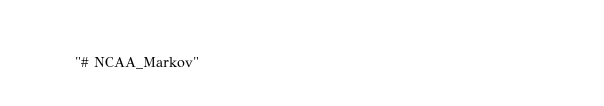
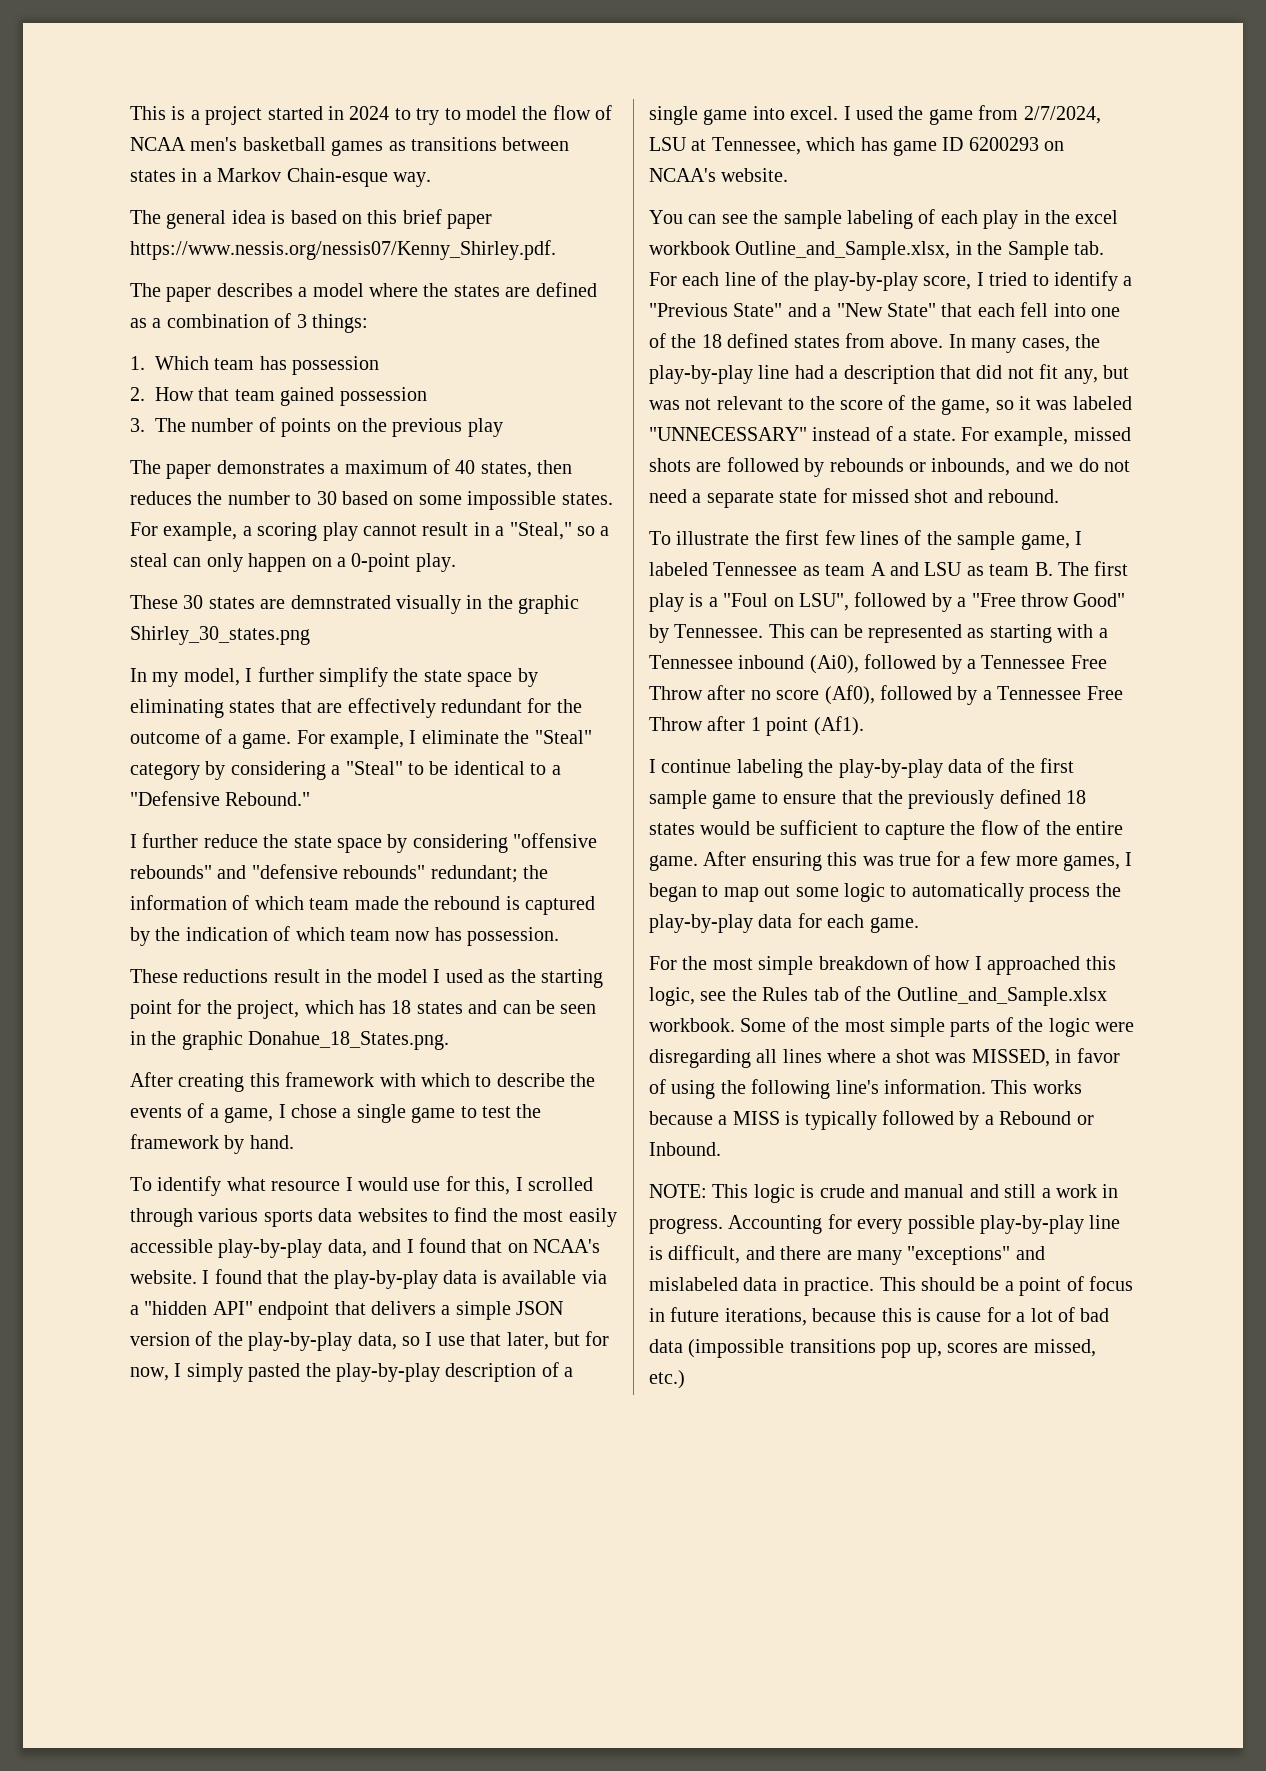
[75,57,199,69] "# NCAA_Markov" -> [130,105,613,125] [130,137,570,156] [130,168,431,187] [130,209,493,229] [130,240,556,260] [130,282,597,302] [130,313,368,333] [130,356,380,375] [130,387,427,406] [130,417,503,437] [130,459,573,479] [130,491,613,510] [130,522,610,541] [130,553,456,572] [130,595,580,614] [130,626,310,645] [130,667,538,687] [130,698,582,718] [130,729,592,749] [130,761,561,780] [130,791,311,806] [130,833,598,853] [130,864,548,883] [130,895,596,915] [130,926,560,946] [130,969,603,988] [130,999,597,1019] [130,1031,450,1050] [130,1072,596,1092] [130,1103,542,1123] [130,1134,294,1154] [130,1176,593,1196] [130,1207,617,1227] [130,1238,601,1258] [130,1269,607,1289] [130,1301,564,1320] [130,1331,610,1351] [130,1362,574,1382] [649,105,1101,125] [649,137,1065,156] [649,168,789,182] [649,209,1119,229] [649,241,1104,260] [649,271,1133,291] [649,302,1120,317] [649,333,1100,353] [649,364,1129,384] [649,395,1132,415] [649,426,1131,446] [649,457,1130,477] [649,488,1060,508] [649,530,1082,550] [649,561,1129,576] [649,592,1126,612] [649,624,1108,643] [649,654,1107,674] [649,685,1123,705] [649,716,864,736] [649,758,1075,778] [649,789,1087,809] [649,820,1123,840] [649,851,1133,871] [649,883,1121,902] [649,913,919,933] [649,955,1116,975] [649,986,1107,1006] [649,1017,1134,1037] [649,1048,1120,1068] [649,1079,1082,1099] [649,1110,1094,1130] [649,1142,721,1156] [649,1184,1119,1203] [649,1214,1121,1234] [649,1245,1045,1265] [649,1276,1133,1296] [649,1307,1110,1326] [649,1339,1096,1358] [649,1370,685,1389] This is a project started in 2024 to try to model the flow of NCAA men's basketball games as transitions between states in a Markov Chain-esque way. // The general idea is based on this brief paper https://www.nessis.org/nessis07/Kenny_Shirley.pdf. // The paper describes a model where the states are defined as a combination of 3 things: // 1. Which team has possession // 2. How that team gained possession // 3. The number of points on the previous play // The paper demonstrates a maximum of 40 states, then reduces the number to 30 based on some impossible states. For example, a scoring play cannot result in a "Steal," so a steal can only happen on a 0-point play. // These 30 states are demnstrated visually in the graphic Shirley_30_states.png // In my model, I further simplify the state space by eliminating states that are effectively redundant for the outcome of a game. For example, I eliminate the "Steal" category by considering a "Steal" to be identical to a "Defensive Rebound." // I further reduce the state space by considering "offensive rebounds" and "defensive rebounds" redundant; the information of which team made the rebound is captured by the indication of which team now has possession. // These reductions result in the model I used as the starting point for the project, which has 18 states and can be seen in the graphic Donahue_18_States.png. // After creating this framework with which to describe the events of a game, I chose a single game to test the framework by hand. // To identify what resource I would use for this, I scrolled through various sports data websites to find the most easily accessible play-by-play data, and I found that on NCAA's website. I found that the play-by-play data is available via a "hidden API" endpoint that delivers a simple JSON version of the play-by-play data, so I use that later, but for now, I simply pasted the play-by-play description of a single game into excel. I used the game from 2/7/2024, LSU at Tennessee, which has game ID 6200293 on NCAA's website. // You can see the sample labeling of each play in the excel workbook Outline_and_Sample.xlsx, in the Sample tab. For each line of the play-by-play score, I tried to identify a "Previous State" and a "New State" that each fell into one of the 18 defined states from above. In many cases, the play-by-play line had a description that did not fit any, but was not relevant to the score of the game, so it was labeled "UNNECESSARY" instead of a state. For example, missed shots are followed by rebounds or inbounds, and we do not need a separate state for missed shot and rebound. // To illustrate the first few lines of the sample game, I labeled Tennessee as team A and LSU as team B. The first play is a "Foul on LSU", followed by a "Free throw Good" by Tennessee. This can be represented as starting with a Tennessee inbound (Ai0), followed by a Tennessee Free Throw after no score (Af0), followed by a Tennessee Free Throw after 1 point (Af1). // I continue labeling the play-by-play data of the first sample game to ensure that the previously defined 18 states would be sufficient to capture the flow of the entire game. After ensuring this was true for a few more games, I began to map out some logic to automatically process the play-by-play data for each game. // For the most simple breakdown of how I approached this logic, see the Rules tab of the Outline_and_Sample.xlsx workbook. Some of the most simple parts of the logic were disregarding all lines where a shot was MISSED, in favor of using the following line's information. This works because a MISS is typically followed by a Rebound or Inbound. // NOTE: This logic is crude and manual and still a work in progress. Accounting for every possible play-by-play line is difficult, and there are many "exceptions" and mislabeled data in practice. This should be a point of focus in future iterations, because this is cause for a lot of bad data (impossible transitions pop up, scores are missed, etc.)

